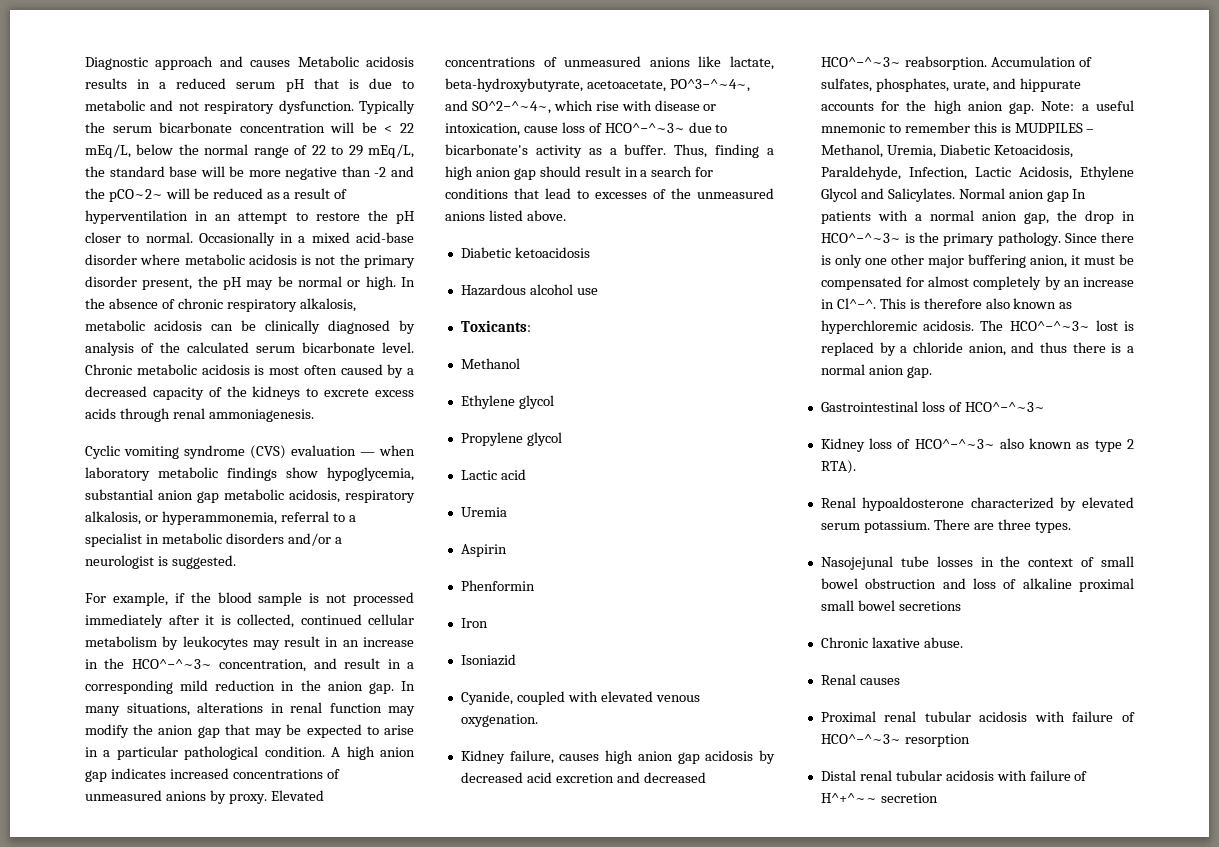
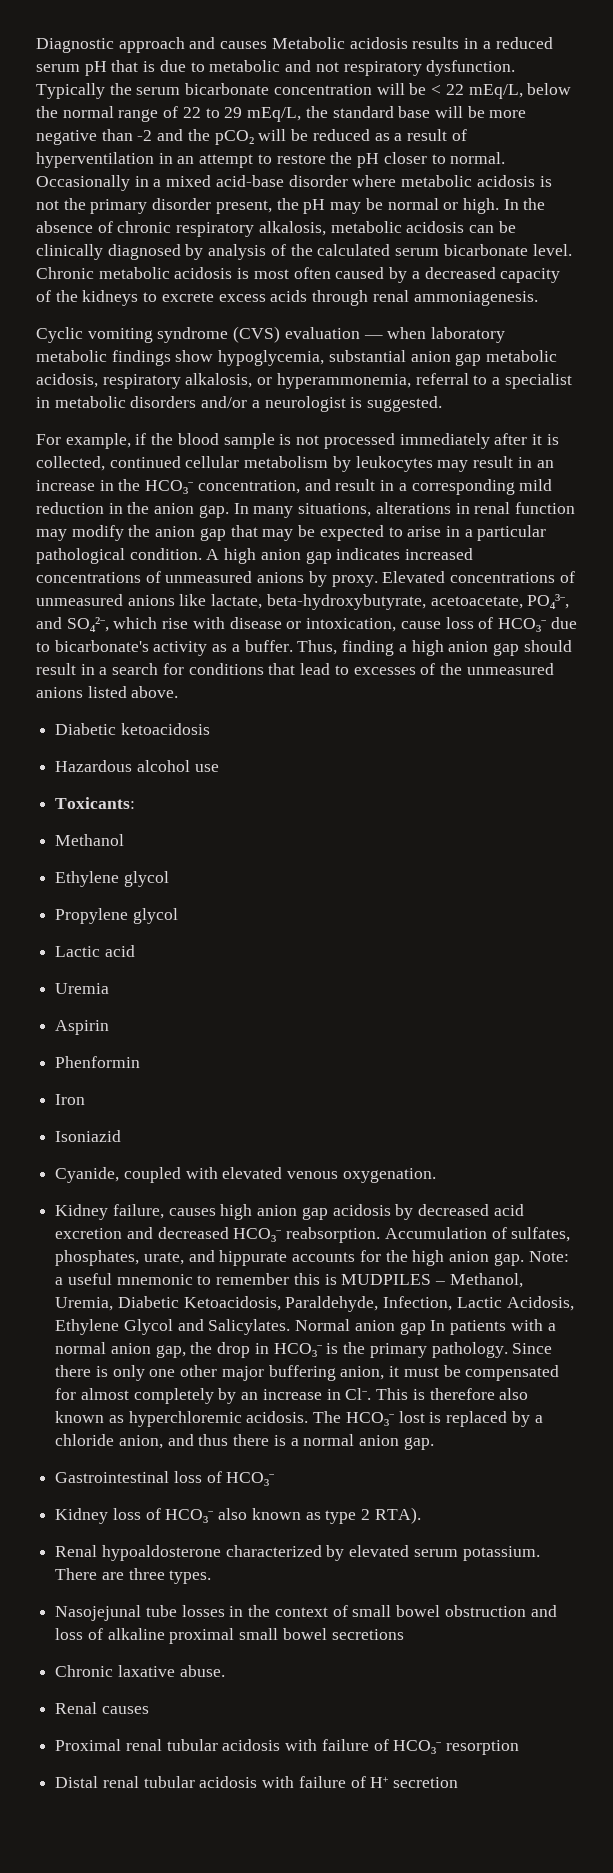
[108,189,163,202] pCO~2~ -> [214,130,254,145] pCO₂
[131,659,212,669] HCO^−^~3~ -> [145,480,194,494] HCO₃⁻
[669,79,750,92] [445,100,551,114] PO^3−^~4~, and SO^2−^~4~, -> [527,594,570,609] [36,617,109,632] PO₄³⁻, and SO₄²⁻,
[604,123,685,133] HCO^−^~3~ -> [497,618,546,632] HCO₃⁻
[820,57,901,67] HCO^−^~3~ -> [233,1228,282,1242] HCO₃⁻
[820,233,901,243] HCO^−^~3~ -> [273,1343,322,1357] HCO₃⁻
[836,298,876,309] Cl^−^. -> [345,1388,372,1400] Cl⁻.
[1009,321,1090,331] HCO^−^~3~ -> [345,1412,394,1426] HCO₃⁻
[964,402,1045,412] HCO^−^~3~ -> [226,1472,275,1486] HCO₃⁻
[914,439,995,449] HCO^−^~3~ -> [165,1509,214,1523] HCO₃⁻
[820,734,901,744] HCO^−^~3~ -> [393,1740,442,1754] HCO₃⁻
[820,793,877,803] H^+^~~ -> [370,1776,389,1788] H⁺

